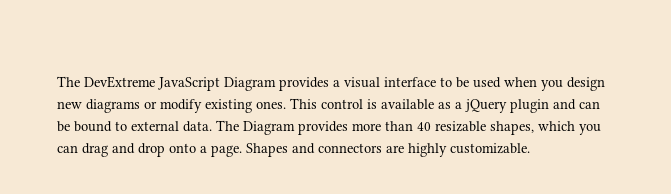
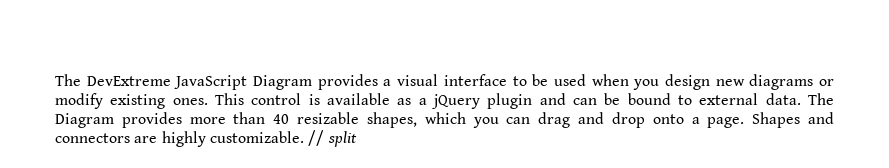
(530, 148) none -> [308,130,357,147] // split

